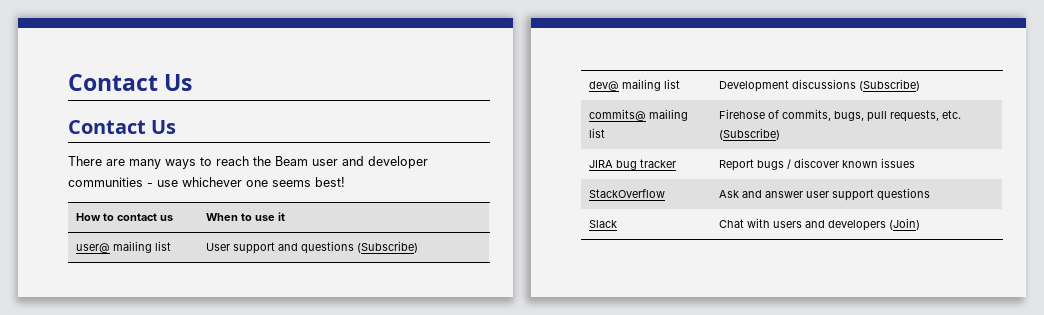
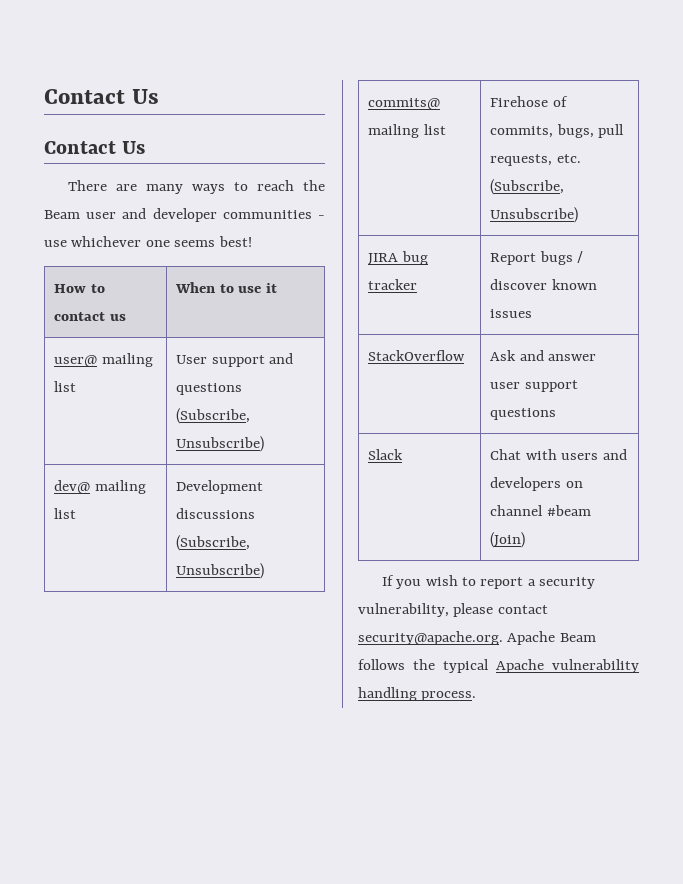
[357,241,419,253] (Subscribe) -> [176,408,251,424] [176,436,265,452] (Subscribe, Unsubscribe)
[859,79,921,91] (Subscribe) -> [176,535,251,551] [176,563,265,579] (Subscribe, Unsubscribe)
[719,128,781,140] (Subscribe) -> [490,179,565,195] [490,207,579,223] (Subscribe, Unsubscribe)
[889,218,921,230] (Join) -> [565,481,583,488] [490,505,591,516] [490,532,526,548] [381,575,596,589] [358,603,548,617] [358,631,596,645] [358,659,639,673] [358,687,477,701] on channel #beam (Join) // If you wish to report a security vulnerability, please contact security@apache.org. Apache Beam follows the typical Apache vulnerability handling process.

